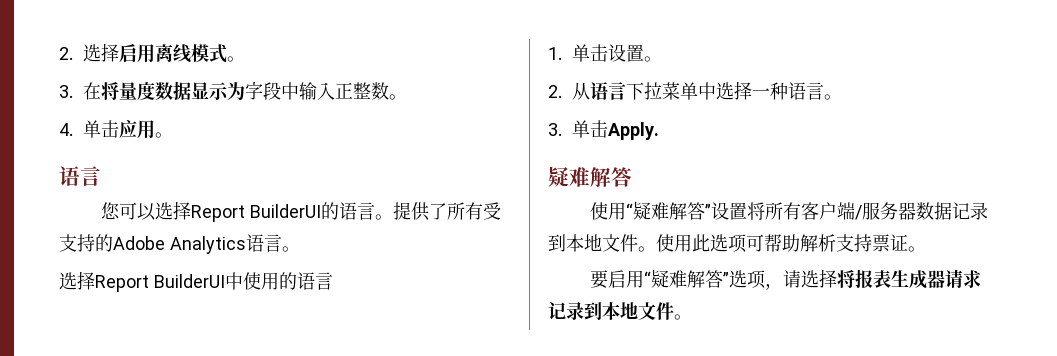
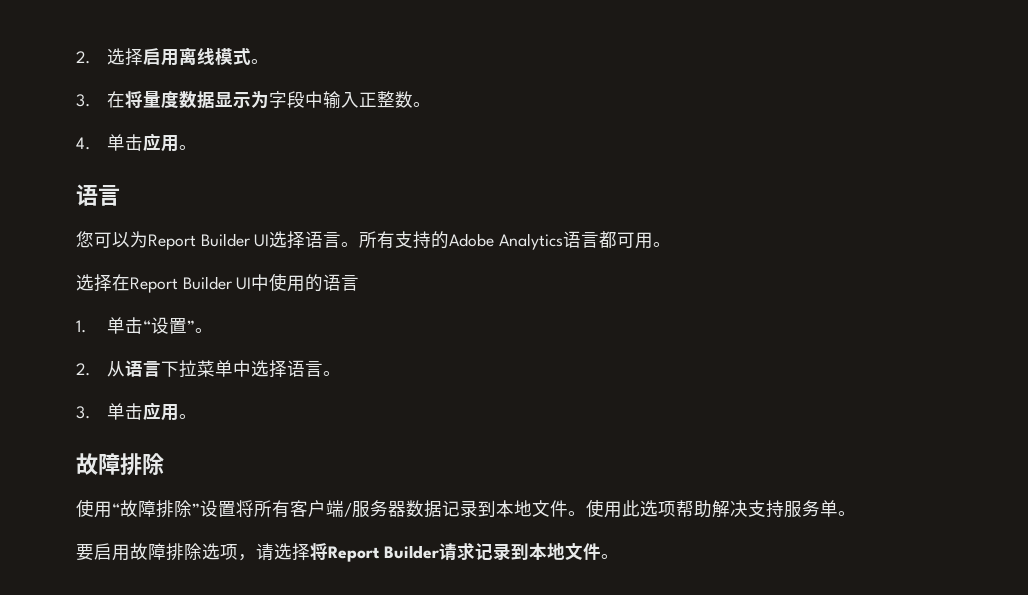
[155,201,502,222] 选择Report BuilderUI的语言。提供了所有受 -> [130,231,396,250] 为Report Builder UI选择语言。所有
(282, 243) none -> [599,231,654,249] 都可用
[95,274,225,292] Report BuilderUI -> [112,274,252,293] 在Report Builder UI
[608,44,645,62] 设置 -> [143,317,196,334] “设置”
[752,82,789,100] 一种 -> (288, 369) none
[608,122,660,140] [548,166,632,187] Apply. // 疑难解答 -> [143,402,198,421] [76,453,164,475] 应用。 // 故障排除
[633,201,706,220] 疑难解答 -> [120,500,192,518] 故障排除
[746,234,926,252] [590,269,730,289] 可帮助解析支持票证。 // 要启用“疑难解答” -> [676,500,856,518] [76,543,202,561] 帮助解决支持服务单。 // 要启用故障排除
[855,269,946,289] 报表生成器 -> [328,545,439,562] Report Builder

